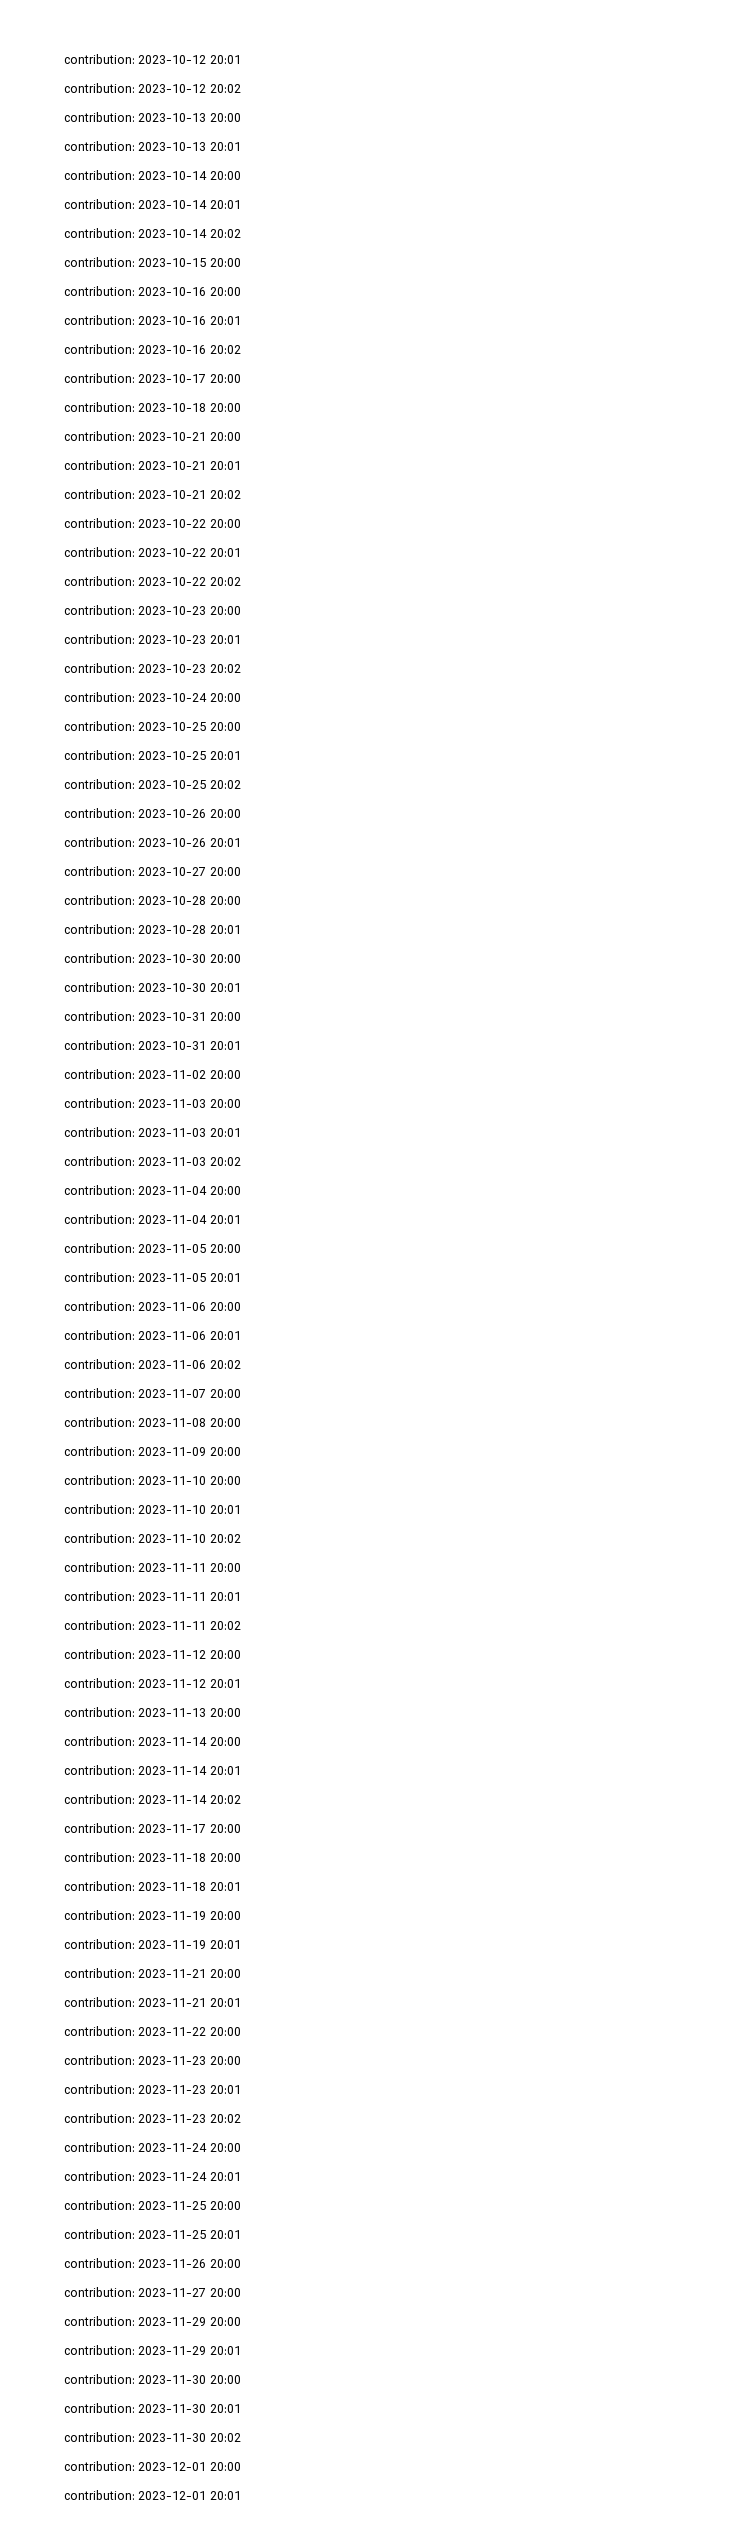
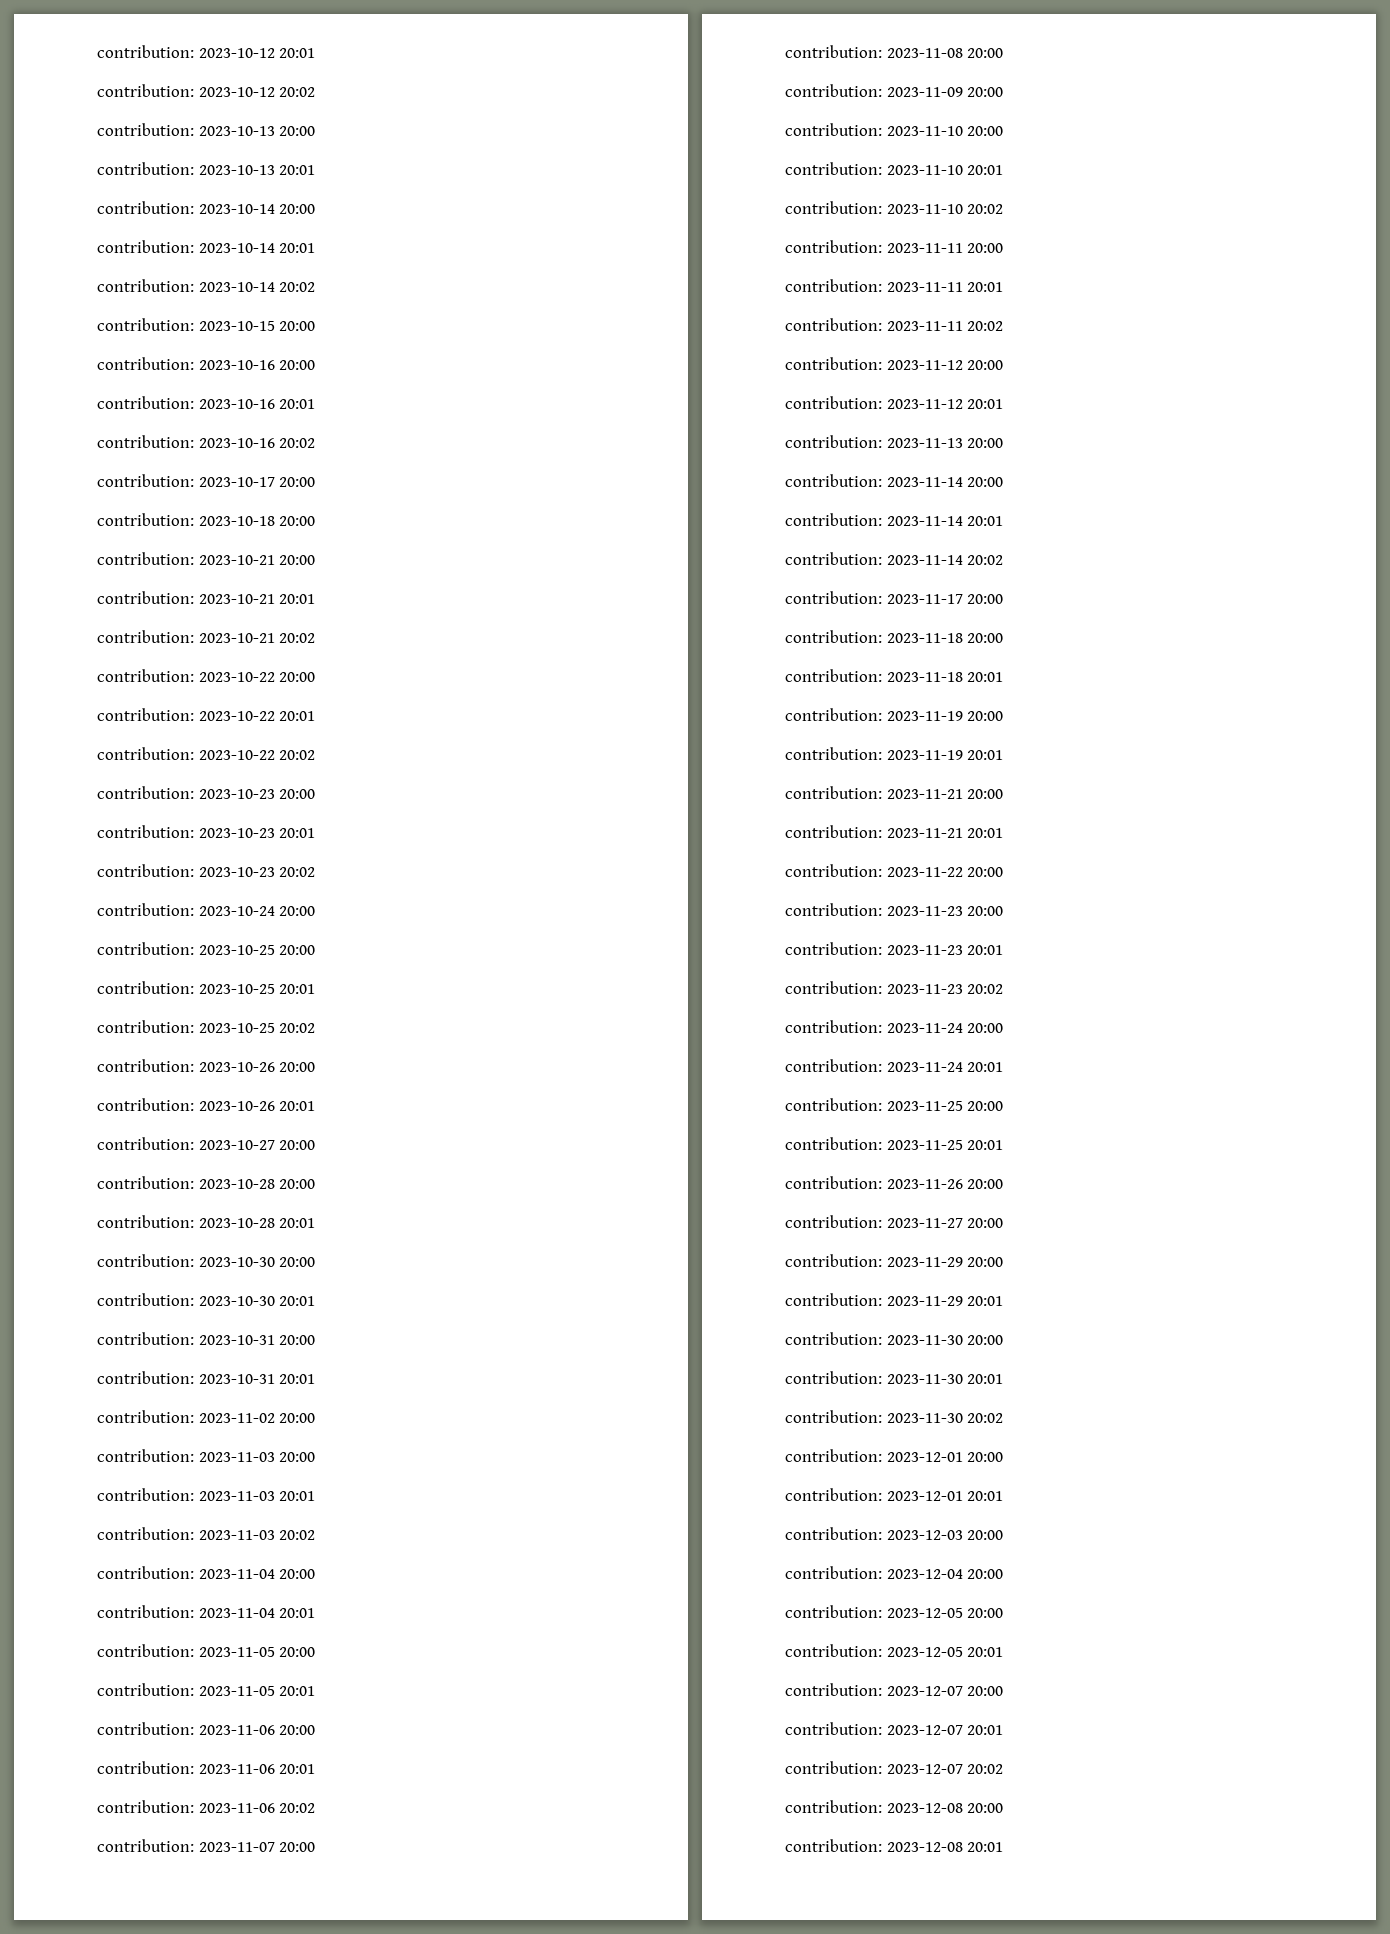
(241, 2495) none -> [785,1527,1004,1540] [785,1566,1004,1579] [785,1605,1004,1618] [785,1644,1004,1657] [785,1683,1004,1696] [785,1722,1004,1735] [785,1761,1004,1774] [785,1800,1004,1813] [785,1839,1004,1852] // contribution: 2023-12-03 20:00 // contribution: 2023-12-04 20:00 // contribution: 2023-12-05 20:00 // contribution: 2023-12-05 20:01 // contribution: 2023-12-07 20:00 // contribution: 2023-12-07 20:01 // contribution: 2023-12-07 20:02 // contribution: 2023-12-08 20:00 // contribution: 2023-12-08 20:01

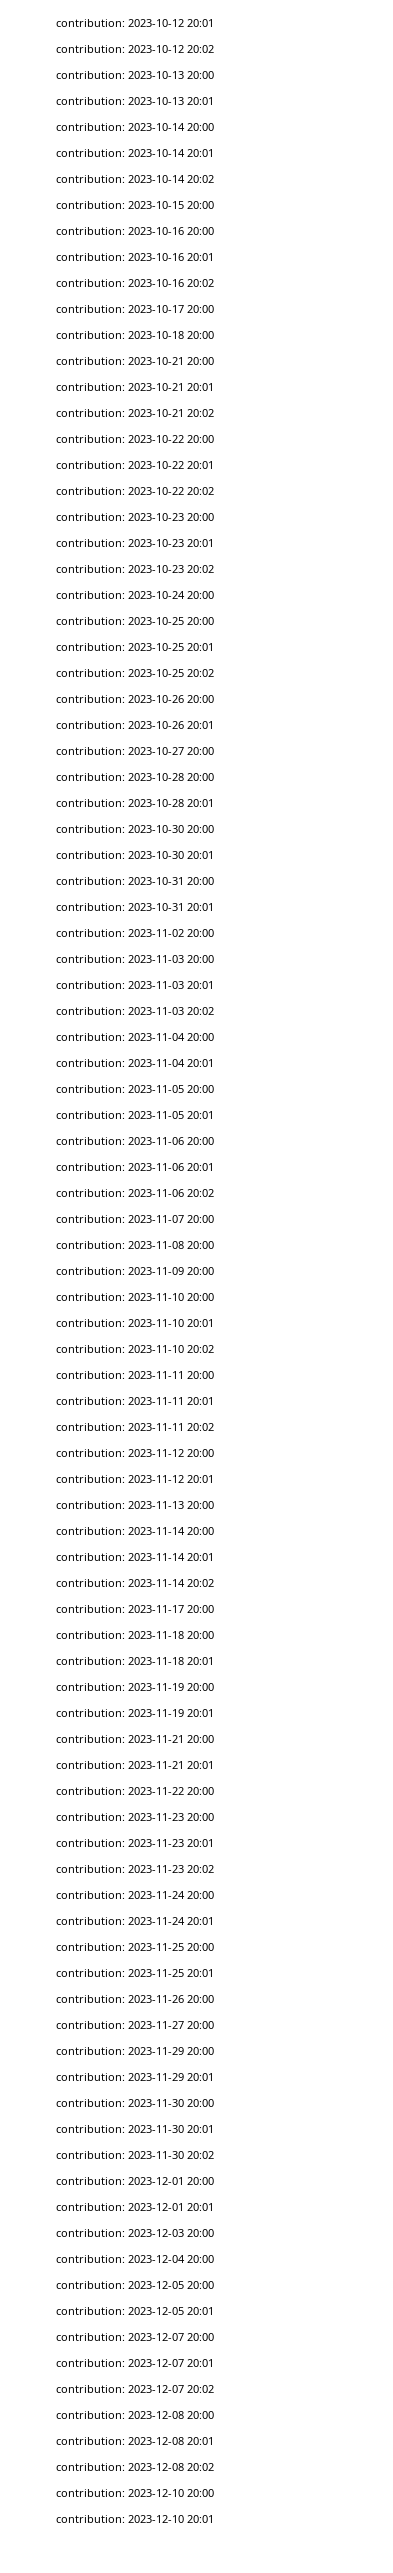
(1004, 1847) none -> [56,2463,214,2471] [56,2489,214,2497] [56,2515,214,2523] // contribution: 2023-12-08 20:02 // contribution: 2023-12-10 20:00 // contribution: 2023-12-10 20:01

